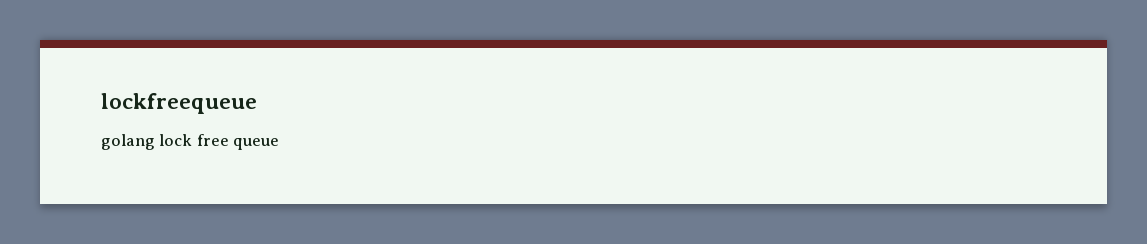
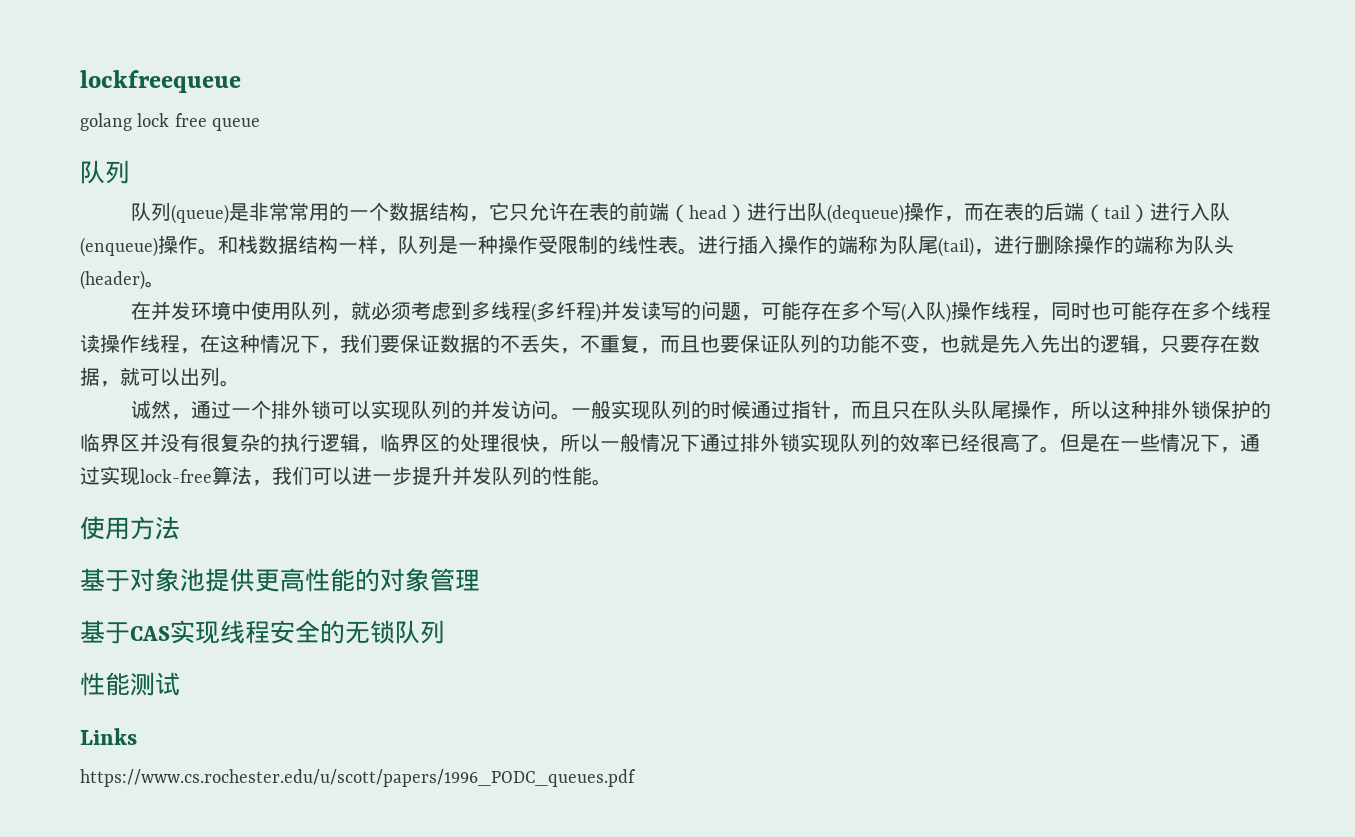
(280, 144) none -> [80,160,130,184] [130,202,1230,224] [80,235,1234,257] [80,270,165,290] [130,301,1271,323] [80,334,1260,354] [80,367,240,387] [130,400,1271,420] [80,433,1260,453] [80,466,612,486] [80,516,180,540] [80,568,480,592] [80,620,445,644] [80,672,180,696] [80,728,137,745] [80,769,636,787] // 队列 // 队列(queue)是非常常用的一个数据结构，它只允许在表的前端（head）进行出队(dequeue)操作，而在表的后端（tail）进行入队(enqueue)操作。和栈数据结构一样，队列是一种操作受限制的线性表。进行插入操作的端称为队尾(tail)，进行删除操作的端称为队头(header)。 // 在并发环境中使用队列，就必须考虑到多线程(多纤程)并发读写的问题，可能存在多个写(入队)操作线程，同时也可能存在多个线程读操作线程，在这种情况下，我们要保证数据的不丢失，不重复，而且也要保证队列的功能不变，也就是先入先出的逻辑，只要存在数据，就可以出列。 // 诚然，通过一个排外锁可以实现队列的并发访问。一般实现队列的时候通过指针，而且只在队头队尾操作，所以这种排外锁保护的临界区并没有很复杂的执行逻辑，临界区的处理很快，所以一般情况下通过排外锁实现队列的效率已经很高了。但是在一些情况下，通过实现lock-free算法，我们可以进一步提升并发队列的性能。 // 使用方法 // 基于对象池提供更高性能的对象管理 // 基于CAS实现线程安全的无锁队列 // 性能测试 // Links // https://www.cs.rochester.edu/u/scott/papers/1996_PODC_queues.pdf

